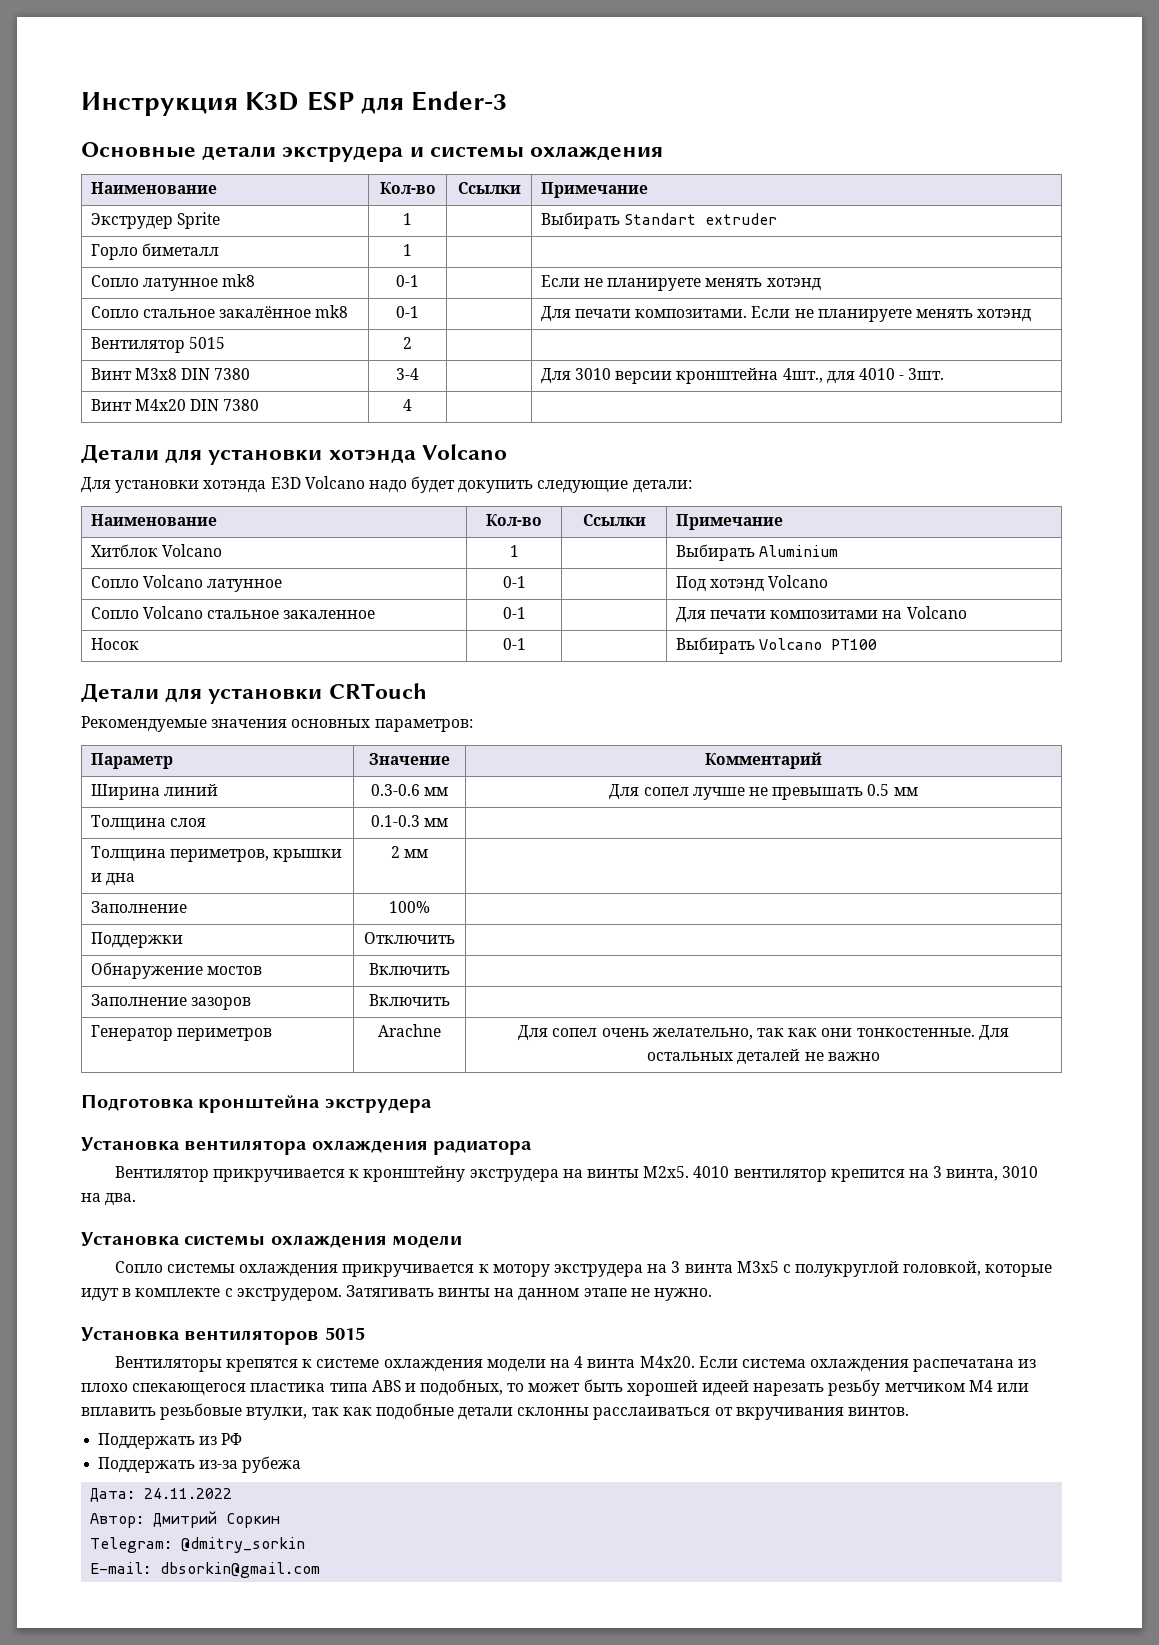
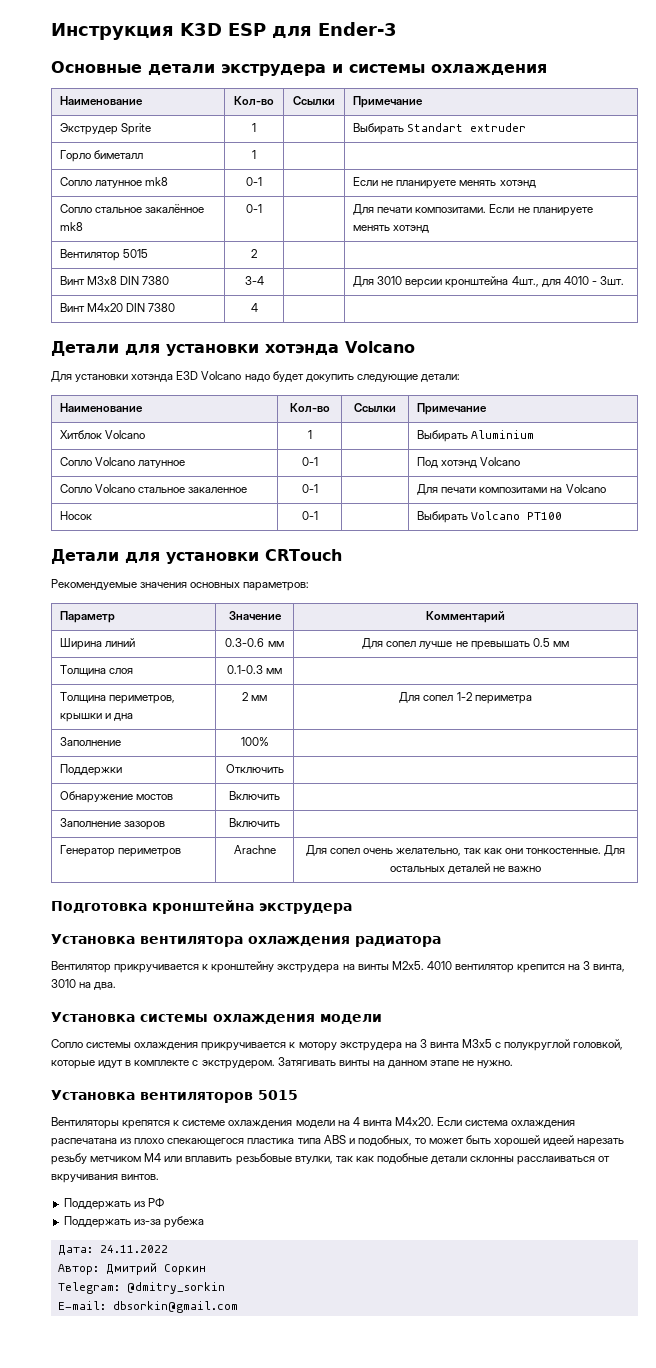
(429, 853) none -> [399,692,532,704] Для сопел 1-2 периметра

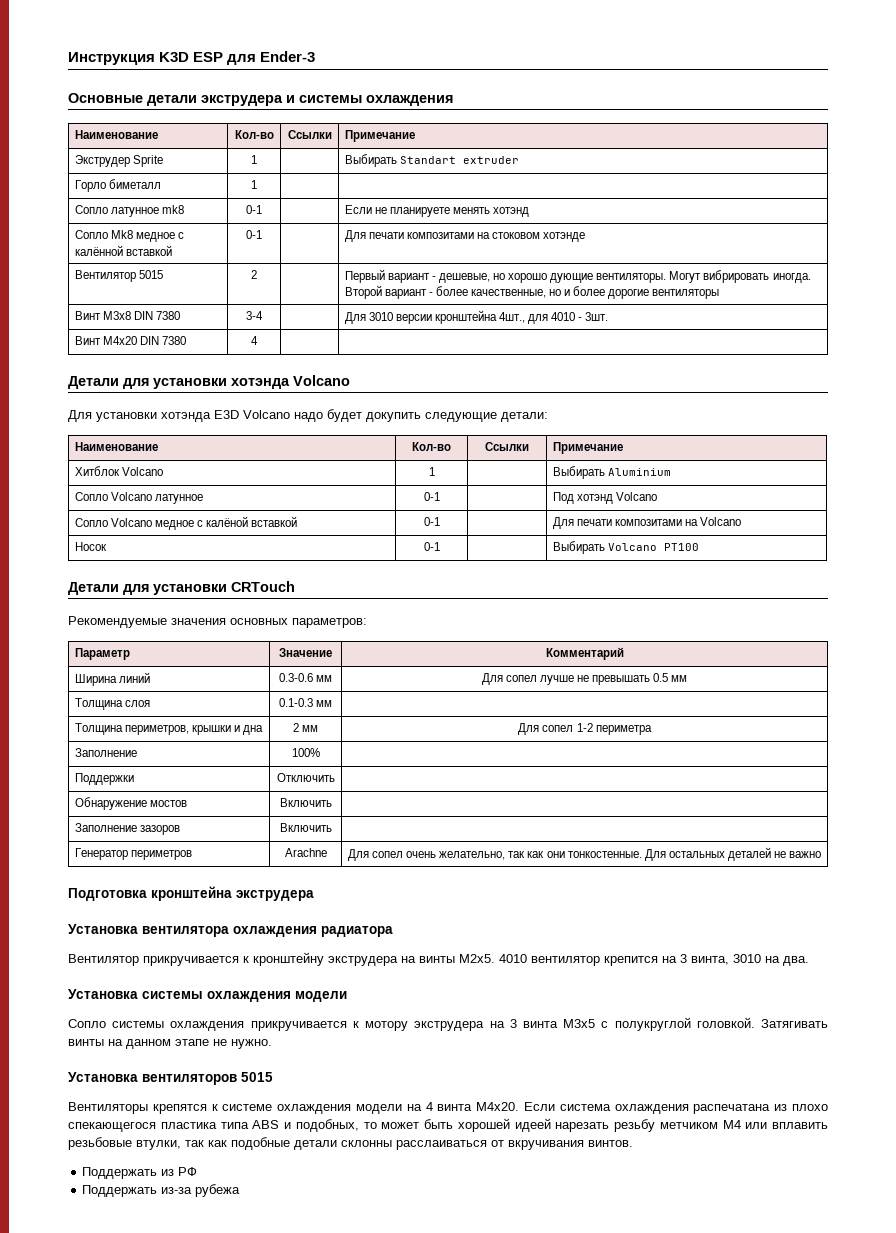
[95,204,205,213] [60,222,84,231] [246,204,262,213] [353,204,593,216] [353,225,430,233] [60,249,149,261] [251,249,257,258] стальное закалённое mk8 | 0-1 | | Для печати композитами. Если не планируете менять хотэнд // Вентилятор 5015 | 2 | | -> [110,230,184,242] [74,245,172,256] [246,230,262,239] [344,230,586,242] [74,270,163,282] [251,270,257,279] [344,269,811,283] [344,285,720,299] Mk8 медное с калённой вставкой | 0-1 | | Для печати композитами на стоковом хотэнде // Вентилятор 5015 | 2 | | Первый вариант - дешевые, но хорошо дующие вентиляторы. Могут вибрировать иногда. Второй вариант - более качественные, но и более дорогие вентиляторы
[138,487,248,493] стальное закаленное -> [154,516,298,530] медное с калёной вставкой
[573,1039,624,1050] [51,1060,275,1069] головкой, которые идут в комплекте с экструдером. -> [696,1017,755,1028] головкой.
[57,1245,168,1255] [57,1262,206,1275] [57,1282,225,1294] [57,1301,238,1313] // Дата: 24.11.2022 // Автор: Дмитрий Соркин // Telegram: @dmitry_sorkin // E-mail: dbsorkin@gmail.com -> (241, 1190) none

